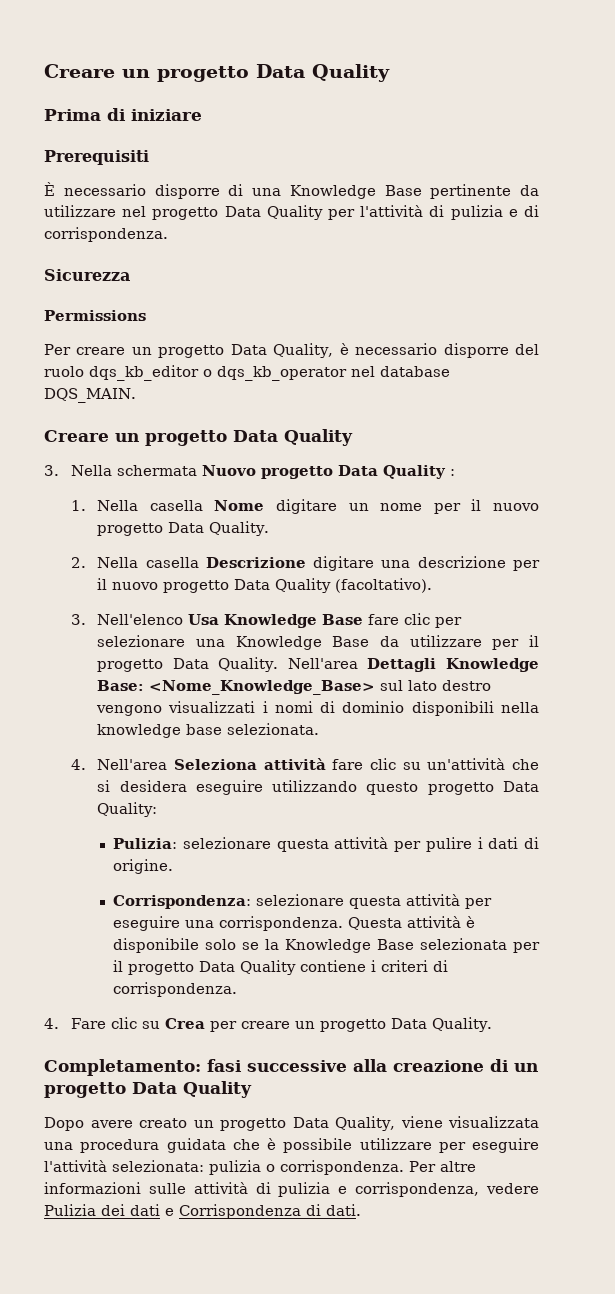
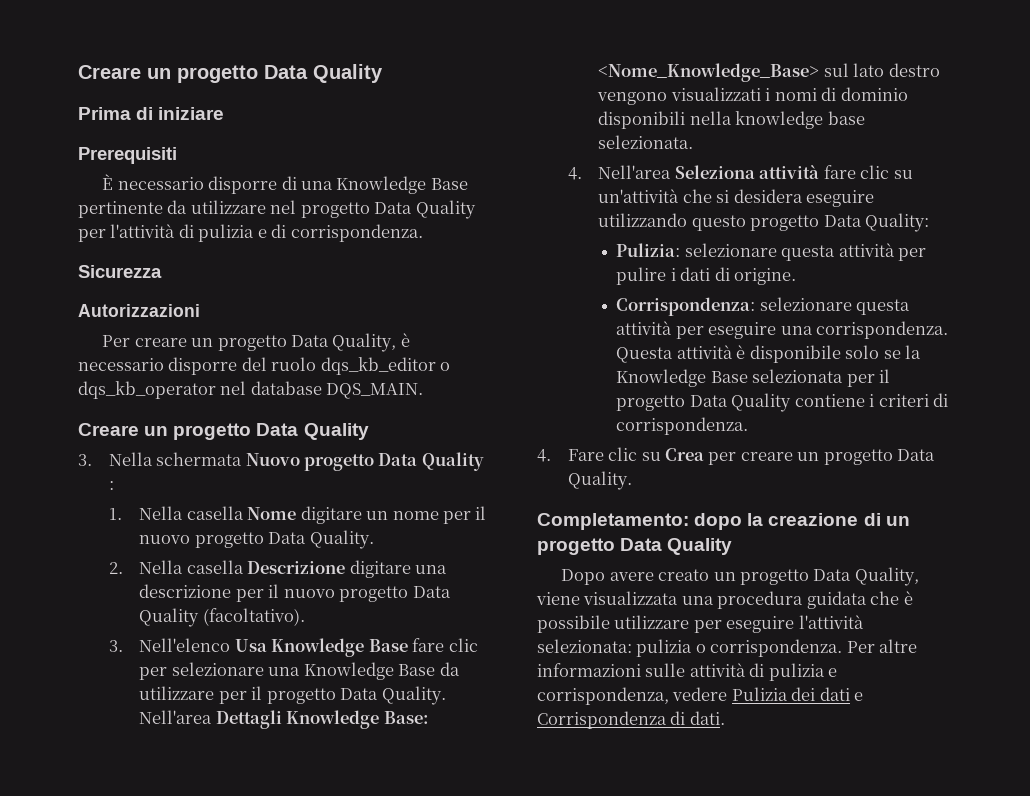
[44,310,146,321] Permissions -> [78,304,200,317] Autorizzazioni
[207,1059,387,1072] fasi successive alla -> [694,513,764,530] dopo la

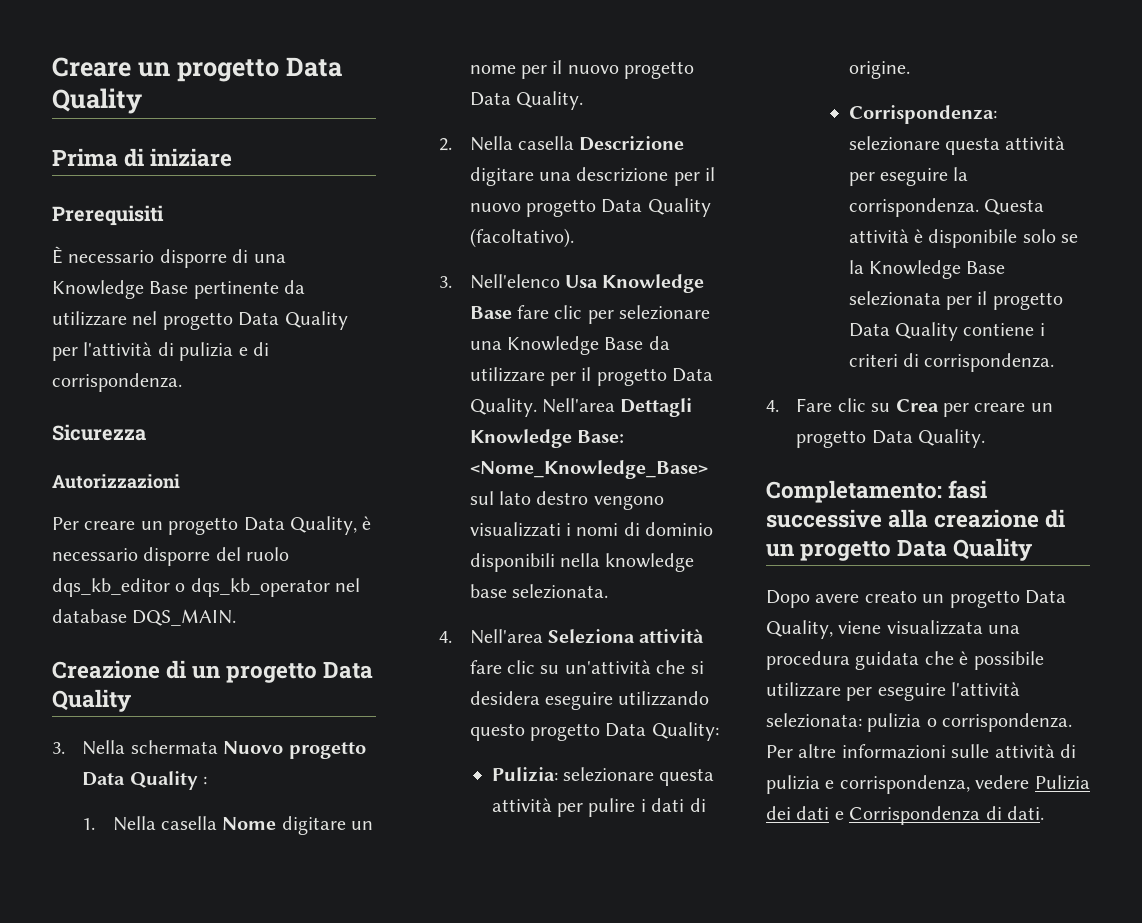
[78,423,139,436] Creare -> [52,660,187,679] Creazione di
[780,326,813,335] una -> [953,167,969,181] la
[694,513,764,530] dopo la -> [948,480,988,499] [766,509,929,528] fasi successive alla

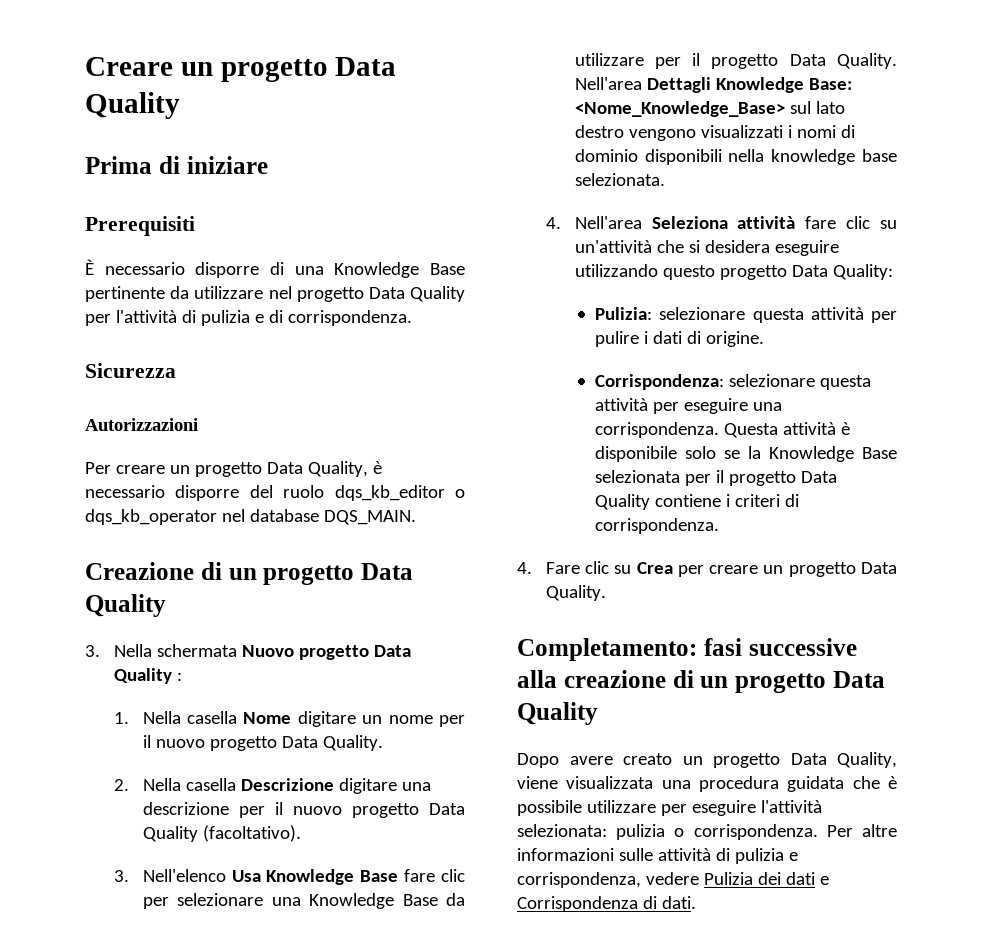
[953,167,969,181] la -> [753,402,783,411] una

